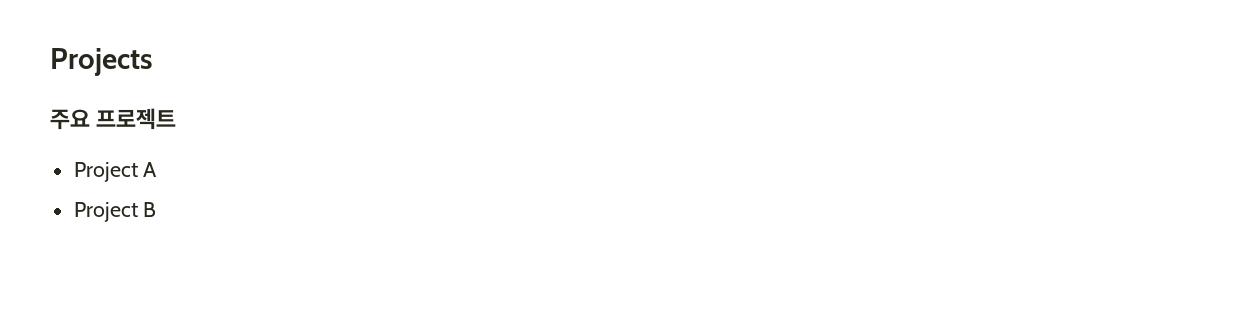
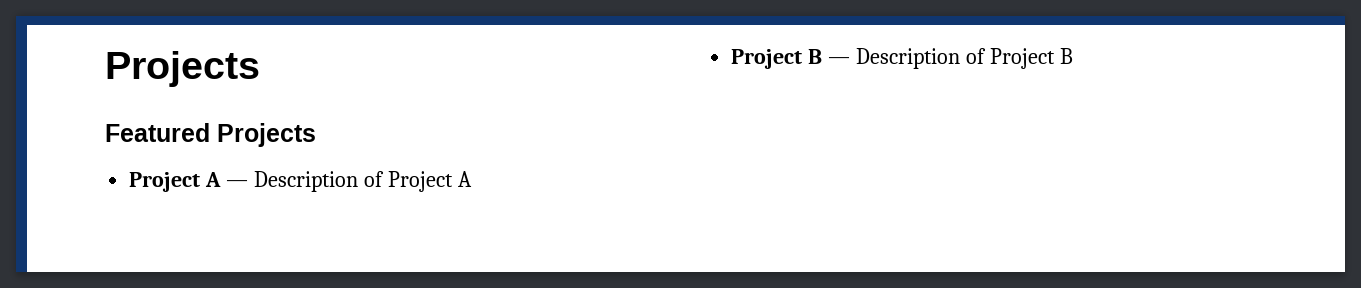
[50,48,152,76] [50,108,177,130] [73,162,158,182] Projects // 주요 프로젝트 // Project A // -> [105,51,260,87] [105,123,316,147] [129,171,472,192] [731,48,986,69] Projects // Featured Projects // Project A — Description of Project A // Project B — Description of

